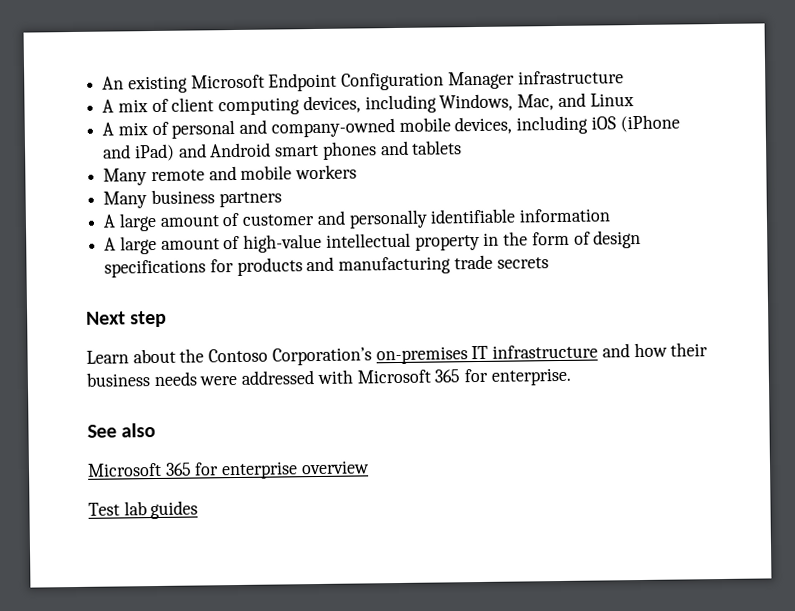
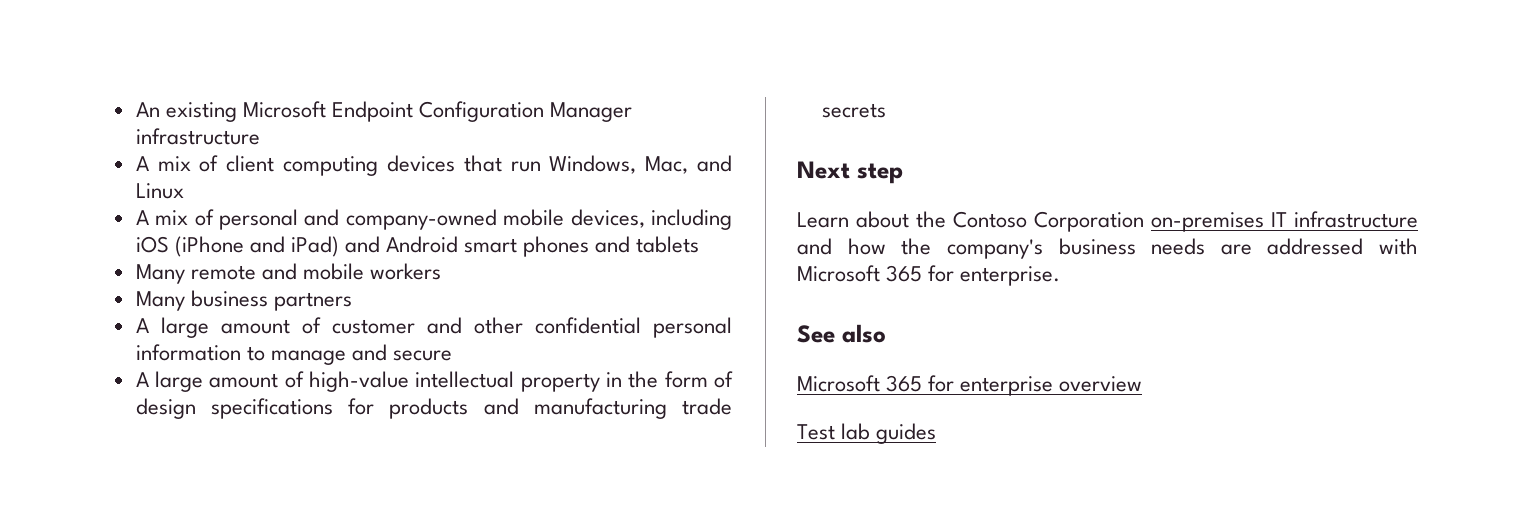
[302,94,437,114] devices, including -> [386,155,541,172] devices that run
[348,208,611,229] personally identifiable information -> [473,317,732,338] [135,344,453,365] other confidential personal information to manage and secure
[271,347,372,366] Corporation’s -> [1034,211,1144,232] Corporation
[670,342,709,357] their -> [901,238,1043,259] the company's
[199,375,238,386] were -> [1220,244,1252,255] are

